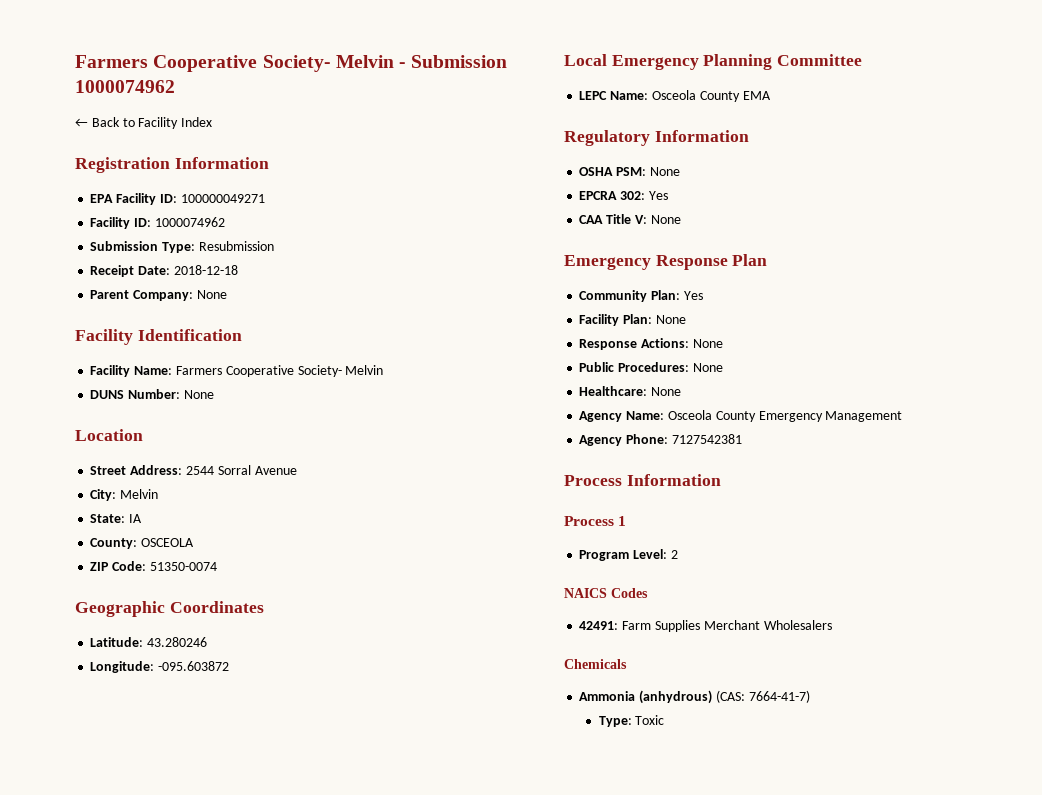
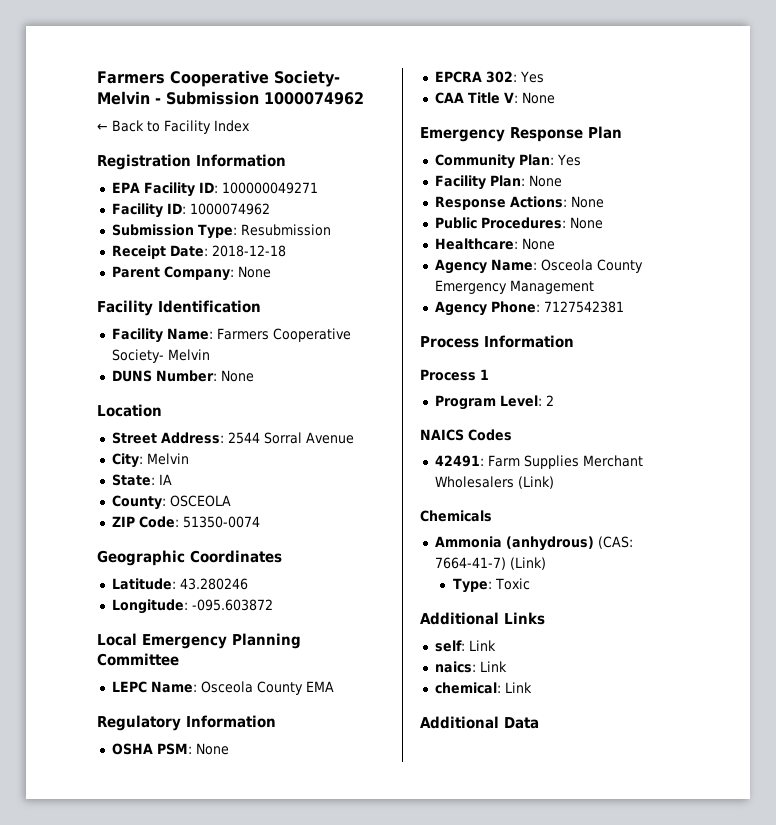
(832, 625) none -> [517,476,554,489] (Link)
(810, 696) none -> [509,557,546,570] (Link)
(665, 720) none -> [420,612,545,625] [434,640,496,652] [434,661,507,673] [434,682,532,694] [420,716,539,729] // Additional Links // self: Link // naics: Link // chemical: Link // Additional Data

